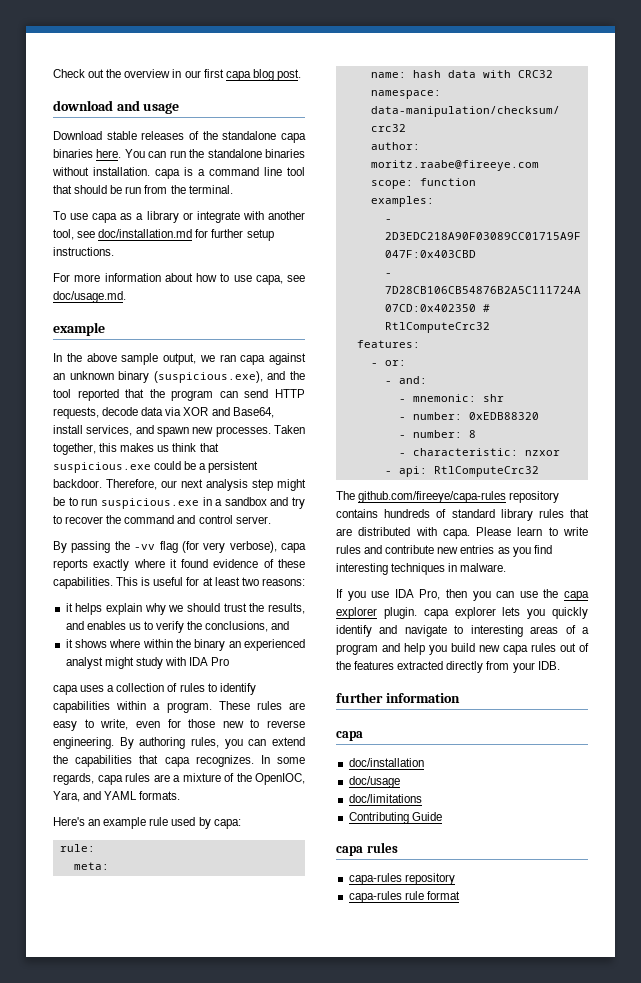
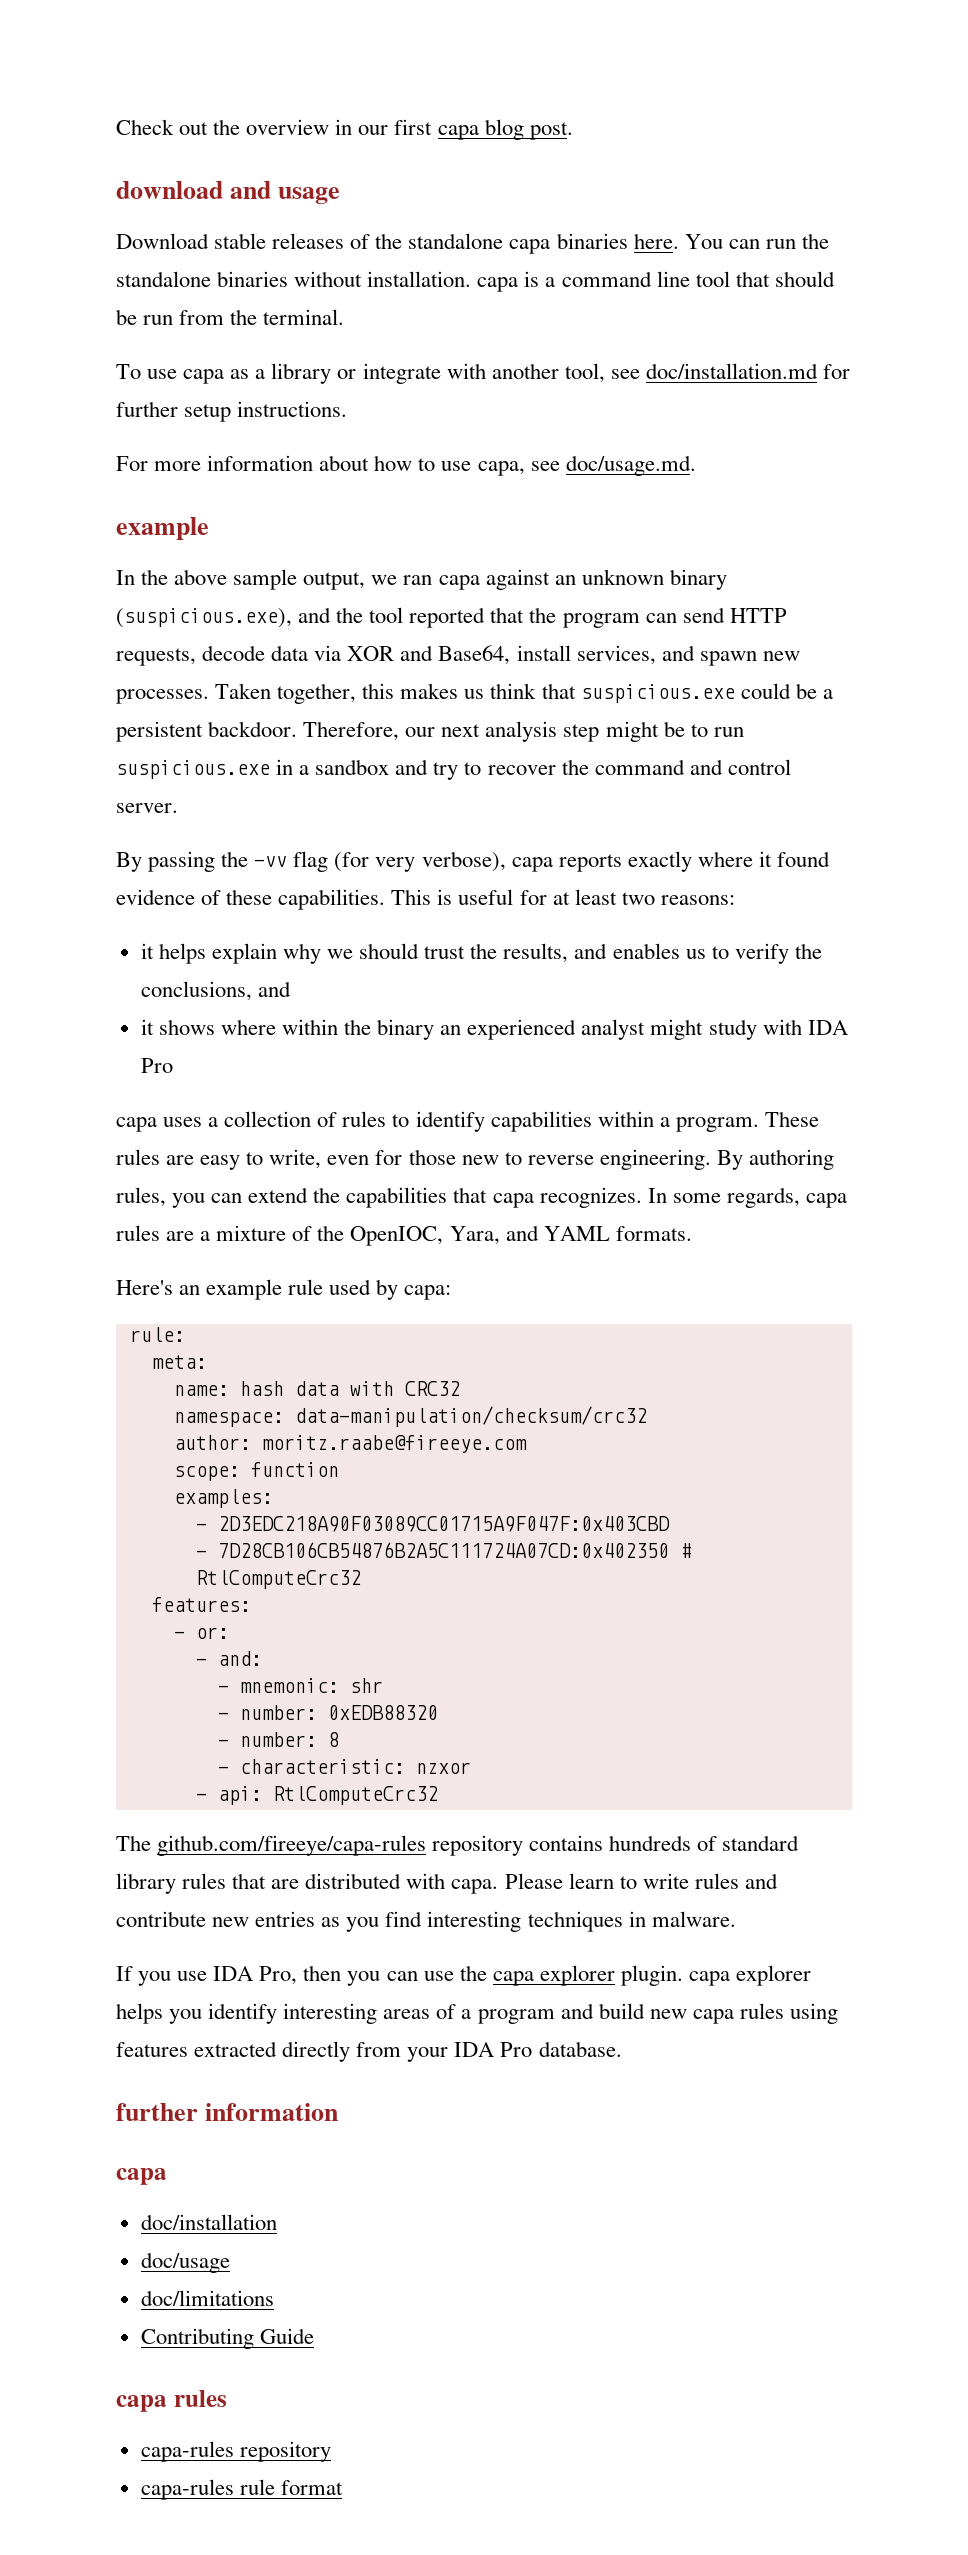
[502,607,588,619] [336,625,464,637] lets you quickly identify and navigate to -> [116,2003,278,2024] helps you identify
[404,643,447,655] help you -> (594, 2011) none
[560,643,589,652] [336,661,351,670] out of the -> [789,2003,838,2024] using
[537,661,560,670] IDB. -> [454,2041,622,2057] IDA Pro database.

